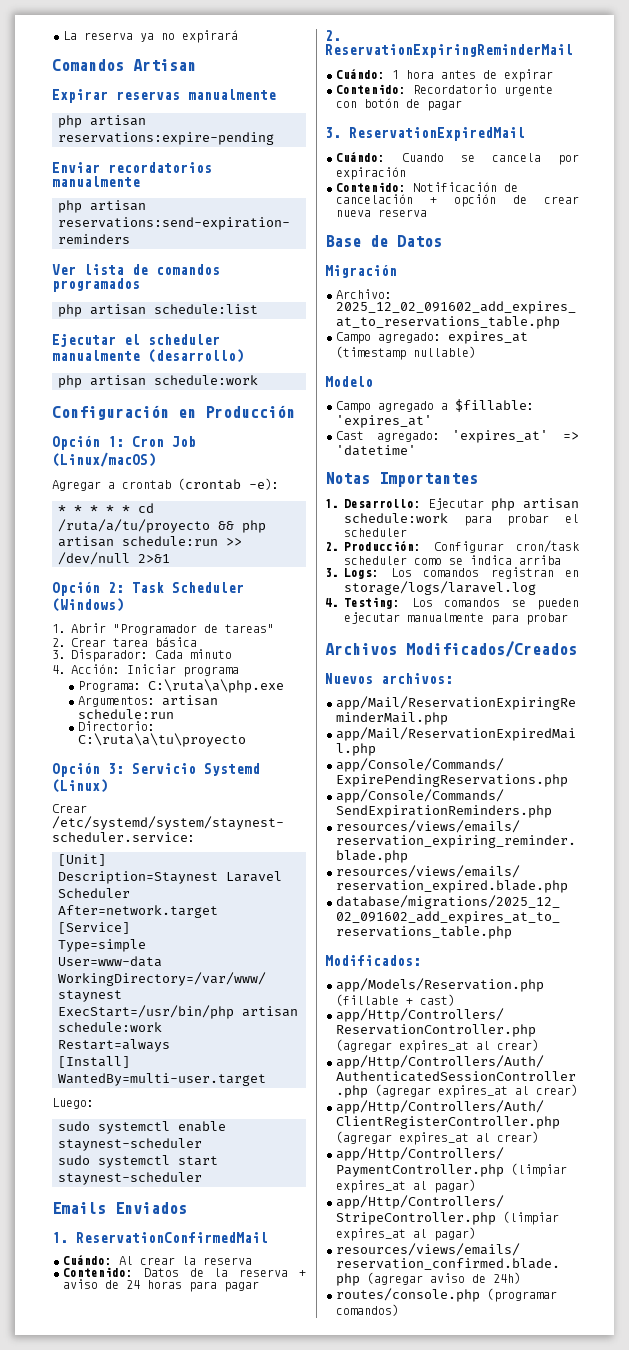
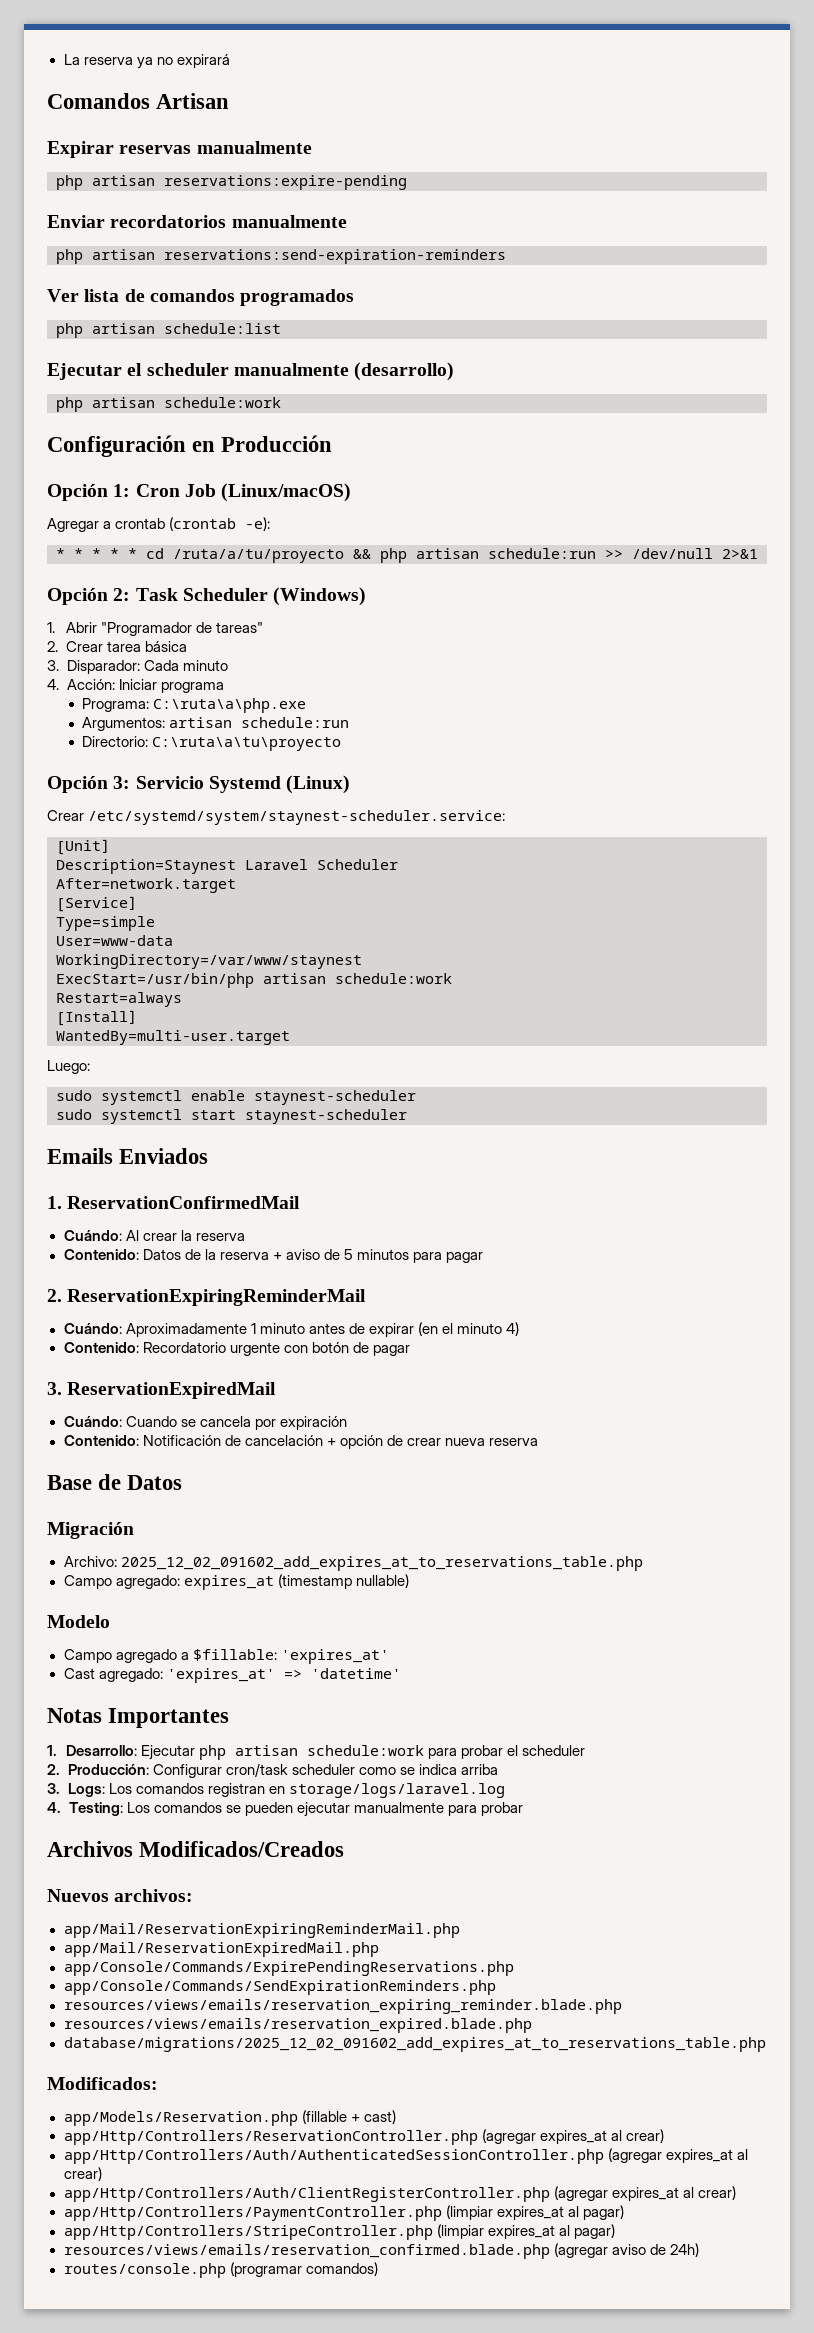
[126,1280,182,1289] 24 horas -> [343,1249,409,1260] 5 minutos
[392,70,434,79] 1 hora -> [125,1323,305,1337] Aproximadamente 1 minuto
(553, 75) none -> [417,1322,520,1336] (en el minuto 4)

